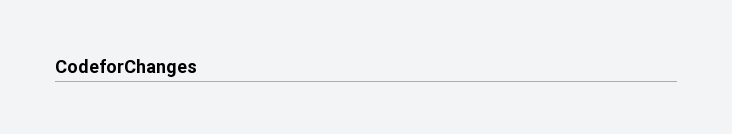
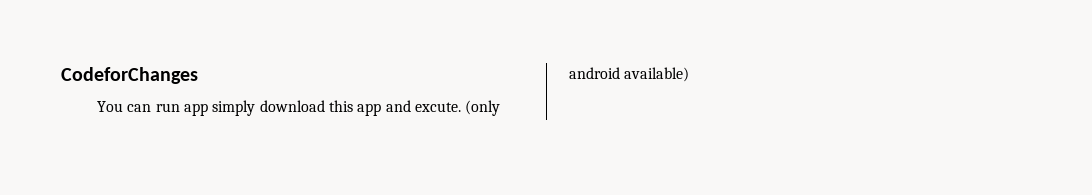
(197, 68) none -> [97,100,501,116] [569,67,690,82] // You can run app simply download this app and excute. (only android available)

